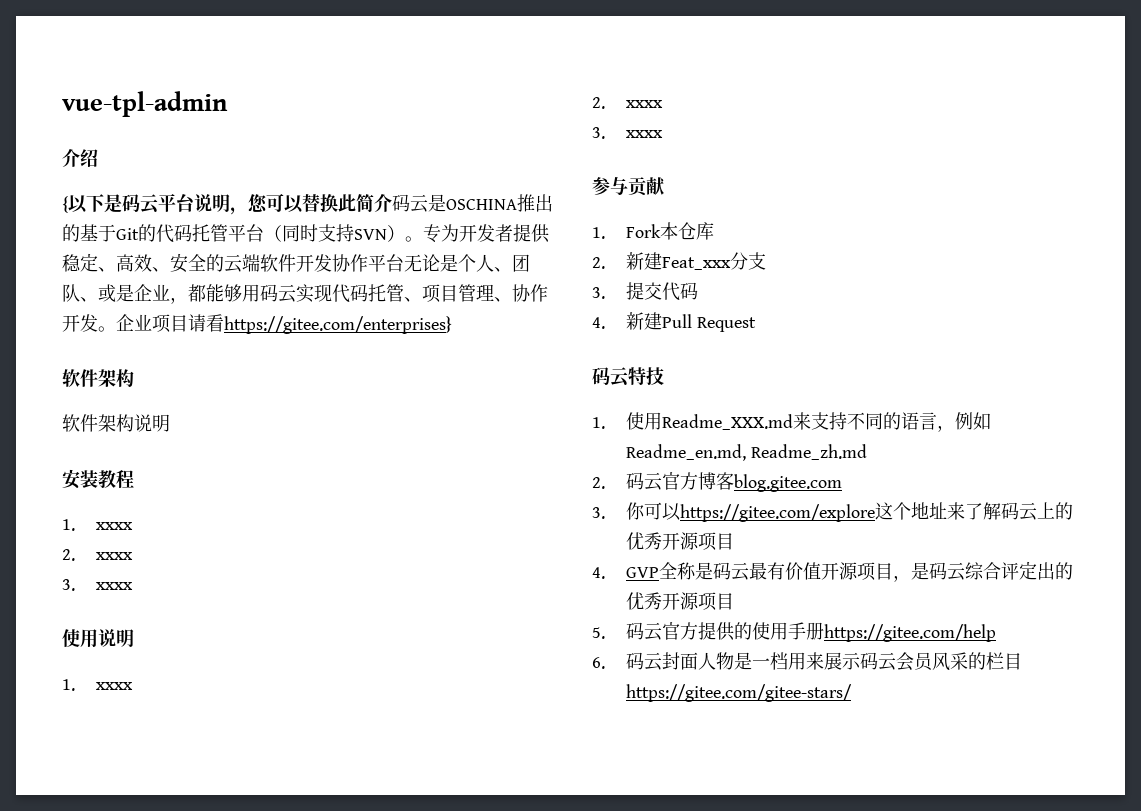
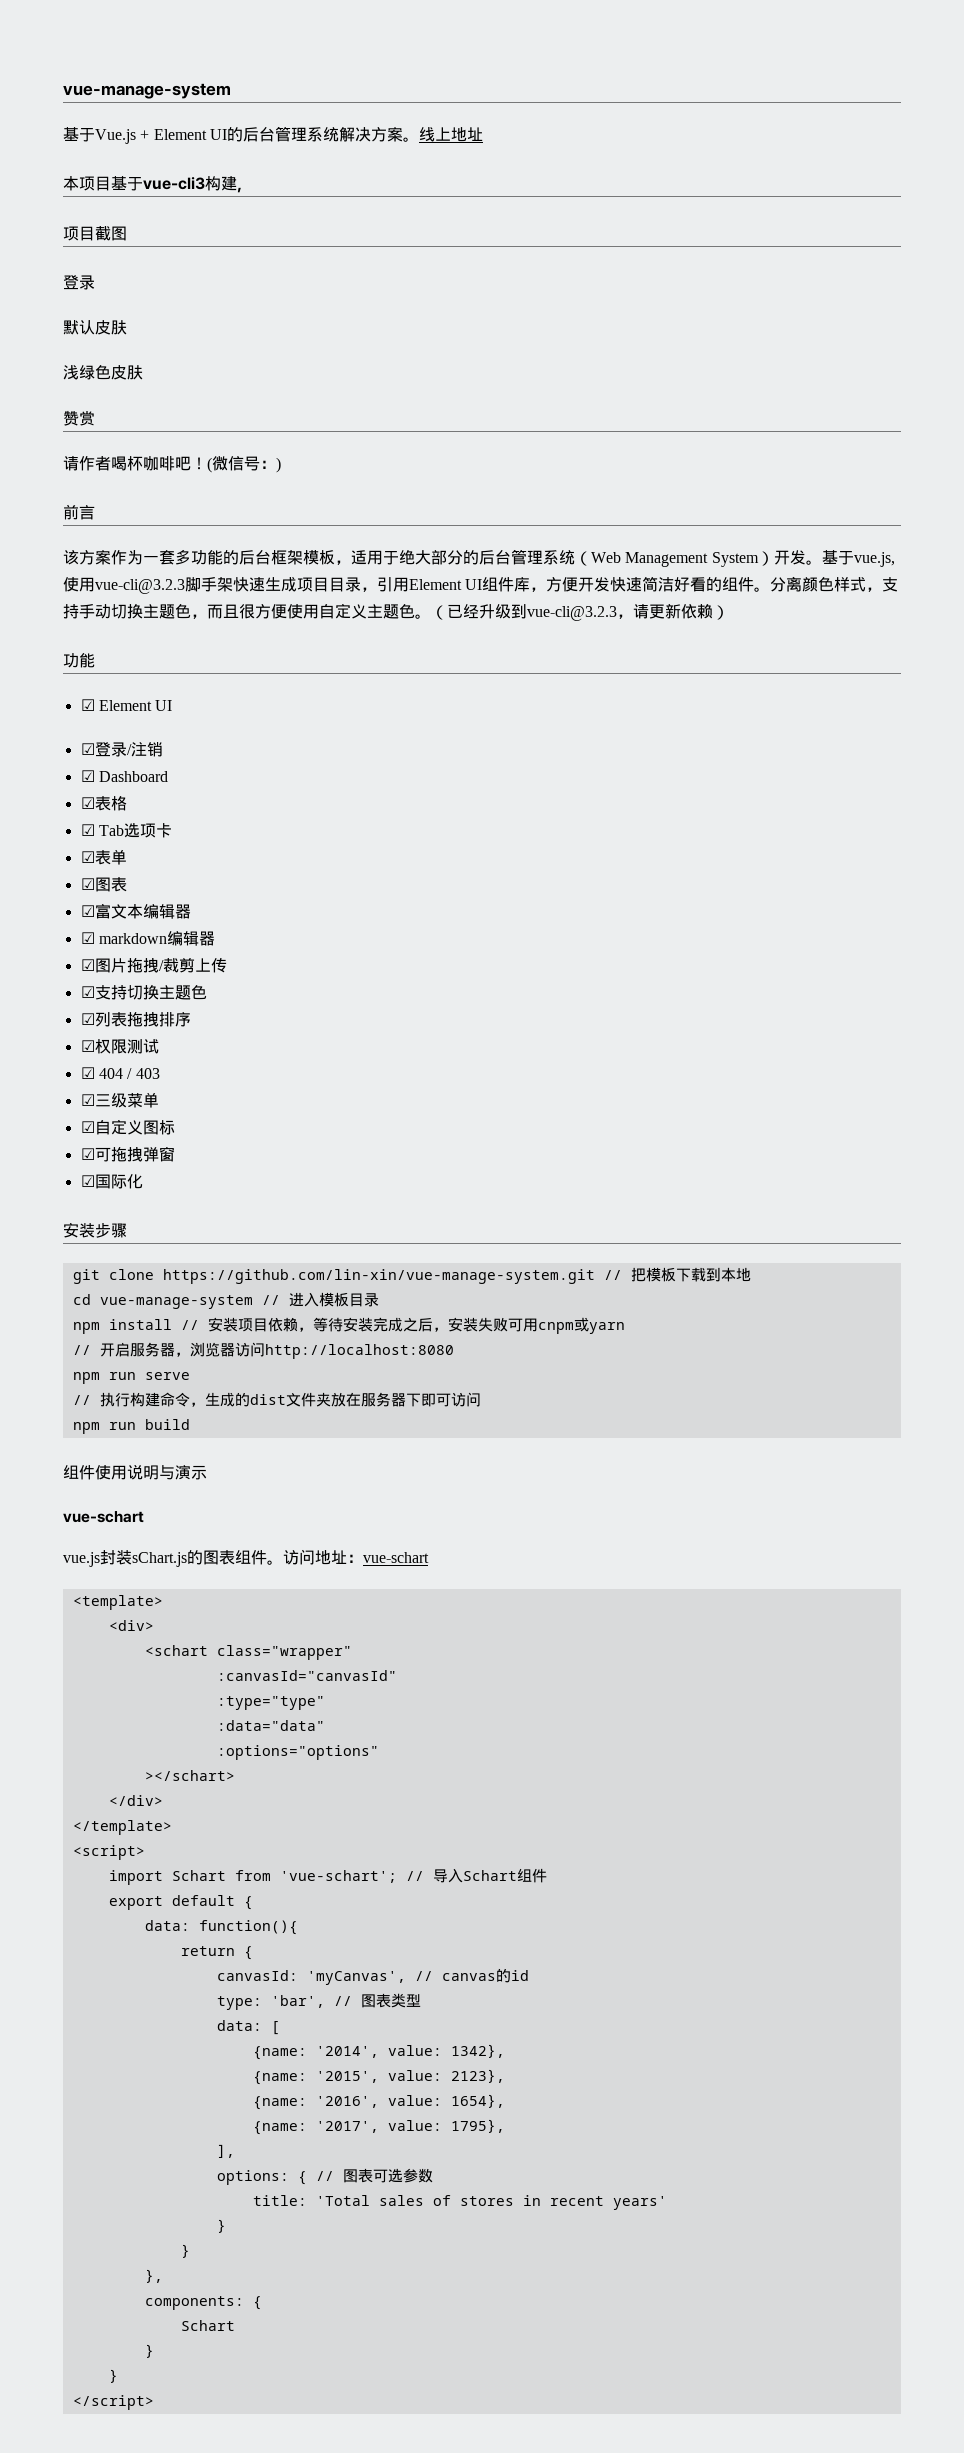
[62,91,228,117] [62,149,98,167] [62,193,553,215] [62,224,550,243] [62,253,530,273] [62,284,548,304] [62,314,452,334] [62,369,134,387] [62,414,170,432] [62,469,134,489] [62,519,134,531] [62,549,134,561] [62,579,134,591] [62,629,134,648] [62,679,134,691] [592,97,664,109] [592,127,664,139] [592,177,665,197] [592,222,715,240] [592,252,767,270] [592,282,699,301] [592,312,757,332] [592,367,664,387] [592,412,992,432] [626,444,868,461] [592,472,843,492] [592,502,1074,522] [626,532,735,551] [592,561,1074,582] [626,592,735,611] [592,622,997,642] [592,652,1023,671] [626,684,853,702] vue-tpl-admin // 介绍 // {以下是码云平台说明，您可以替换此简介码云是OSCHINA推出的基于Git的代码托管平台（同时支持SVN）。专为开发者提供稳定、高效、安全的云端软件开发协作平台无论是个人、团队、或是企业，都能够用码云实现代码托管、项目管理、协作开发。企业项目请看https://gitee.com/enterprises} // 软件架构 // 软件架构说明 // 安装教程 // 1. xxxx // 2. xxxx // 3. xxxx // 使用说明 // 1. xxxx // 2. xxxx // 3. xxxx // 参与贡献 // 1. Fork本仓库 // 2.新建Feat_xxx分支 // 3.提交代码 // 4.新建Pull Request // 码云特技 // 1.使用Readme_XXX.md来支持不同的语言，例如Readme_en.md, Readme_zh.md // 2.码云官方博客blog.gitee.com // 3.你可以https://gitee.com/explore这个地址来了解码云上的优秀开源项目 // 4. GVP全称是码云最有价值开源项目，是码云综合评定出的优秀开源项目 // 5.码云官方提供的使用手册https://gitee.com/help // 6.码云封面人物是一档用来展示码云会员风采的栏目https://gitee.com/gitee-stars/ -> [63,83,231,99] [63,126,483,144] [63,176,252,193] [63,226,127,241] [63,275,95,290] [63,320,127,335] [63,365,143,380] [63,410,95,426] [63,456,281,473] [63,504,95,520] [63,549,895,567] [63,576,899,594] [63,603,729,621] [63,653,95,668] [80,699,173,711] [80,742,163,757] [80,770,168,782] [80,796,127,811] [80,823,172,838] [80,849,127,865] [80,877,127,892] [80,903,191,919] [80,931,215,946] [80,958,227,973] [80,985,207,1000] [80,1012,191,1027] [80,1039,159,1054] [80,1067,160,1079] [80,1092,159,1108] [80,1119,175,1135] [80,1146,175,1162] [80,1174,143,1189] [63,1222,127,1238] [72,1267,751,1284] [72,1292,379,1309] [72,1317,625,1334] [72,1342,454,1359] [72,1372,190,1384] [72,1392,481,1407] [72,1419,190,1434] [63,1464,207,1480] [63,1511,144,1523] [63,1549,429,1567] [72,1595,163,1610] [108,1620,154,1631] [144,1645,352,1660] [216,1670,397,1681] [216,1696,325,1710] [216,1720,325,1731] [216,1745,379,1760] [144,1770,235,1781] [108,1795,163,1806] [72,1820,172,1835] [72,1845,145,1860] [108,1868,547,1885] [108,1895,253,1910] [144,1920,298,1935] [180,1946,253,1960] [216,1968,529,1985] [216,1993,421,2010] [216,2020,280,2035] [252,2044,505,2060] [252,2069,505,2085] [252,2094,505,2110] [252,2119,505,2135] [216,2144,235,2158] [216,2168,433,2185] [252,2195,667,2210] [216,2219,226,2233] [180,2244,190,2258] [144,2269,163,2283] [144,2296,262,2310] [180,2320,235,2331] [144,2344,154,2358] [108,2369,118,2383] [72,2395,154,2410] vue-manage-system // 基于Vue.js + Element UI的后台管理系统解决方案。线上地址 // 本项目基于vue-cli3构建， // 项目截图 // 登录 // 默认皮肤 // 浅绿色皮肤 // 赞赏 // 请作者喝杯咖啡吧！(微信号：) // 前言 // 该方案作为一套多功能的后台框架模板，适用于绝大部分的后台管理系统（Web Management System）开发。基于vue.js,使用vue-cli@3.2.3脚手架快速生成项目目录，引用Element UI组件库，方便开发快速简洁好看的组件。分离颜色样式，支持手动切换主题色，而且很方便使用自定义主题色。（已经升级到vue-cli@3.2.3，请更新依赖） // 功能 // ☑ Element UI // ☑登录/注销 // ☑ Dashboard // ☑表格 // ☑ Tab选项卡 // ☑表单 // ☑图表 // ☑富文本编辑器 // ☑ markdown编辑器 // ☑图片拖拽/裁剪上传 // ☑支持切换主题色 // ☑列表拖拽排序 // ☑权限测试 // ☑ 404 / 403 // ☑三级菜单 // ☑自定义图标 // ☑可拖拽弹窗 // ☑国际化 // 安装步骤 // git clone https://github.com/lin-xin/vue-manage-system.git // 把模板下载到本地 // cd vue-manage-system // 进入模板目录 // npm install // 安装项目依赖，等待安装完成之后，安装失败可用cnpm或yarn // // 开启服务器，浏览器访问http://localhost:8080 // npm run serve // // 执行构建命令，生成的dist文件夹放在服务器下即可访问 // npm run build // 组件使用说明与演示 // vue-schart // vue.js封装sChart.js的图表组件。访问地址：vue-schart // <template> // <div> // <schart class="wrapper" // :canvasId="canvasId" // :type="type" // :data="data" // :options="options" // ></schart> // </div> // </template> // <script> // import Schart from 'vue-schart'; // 导入Schart组件 // export default { // data: function(){ // return { // canvasId: 'myCanvas', // canvas的id // type: 'bar', // 图表类型 // data: [ // {name: '2014', value: 1342}, // {name: '2015', value: 2123}, // {name: '2016', value: 1654}, // {name: '2017', value: 1795}, // ], // options: { // 图表可选参数 // title: 'Total sales of stores in recent years' // } // } // }, // components: { // Schart // } // } // </script>

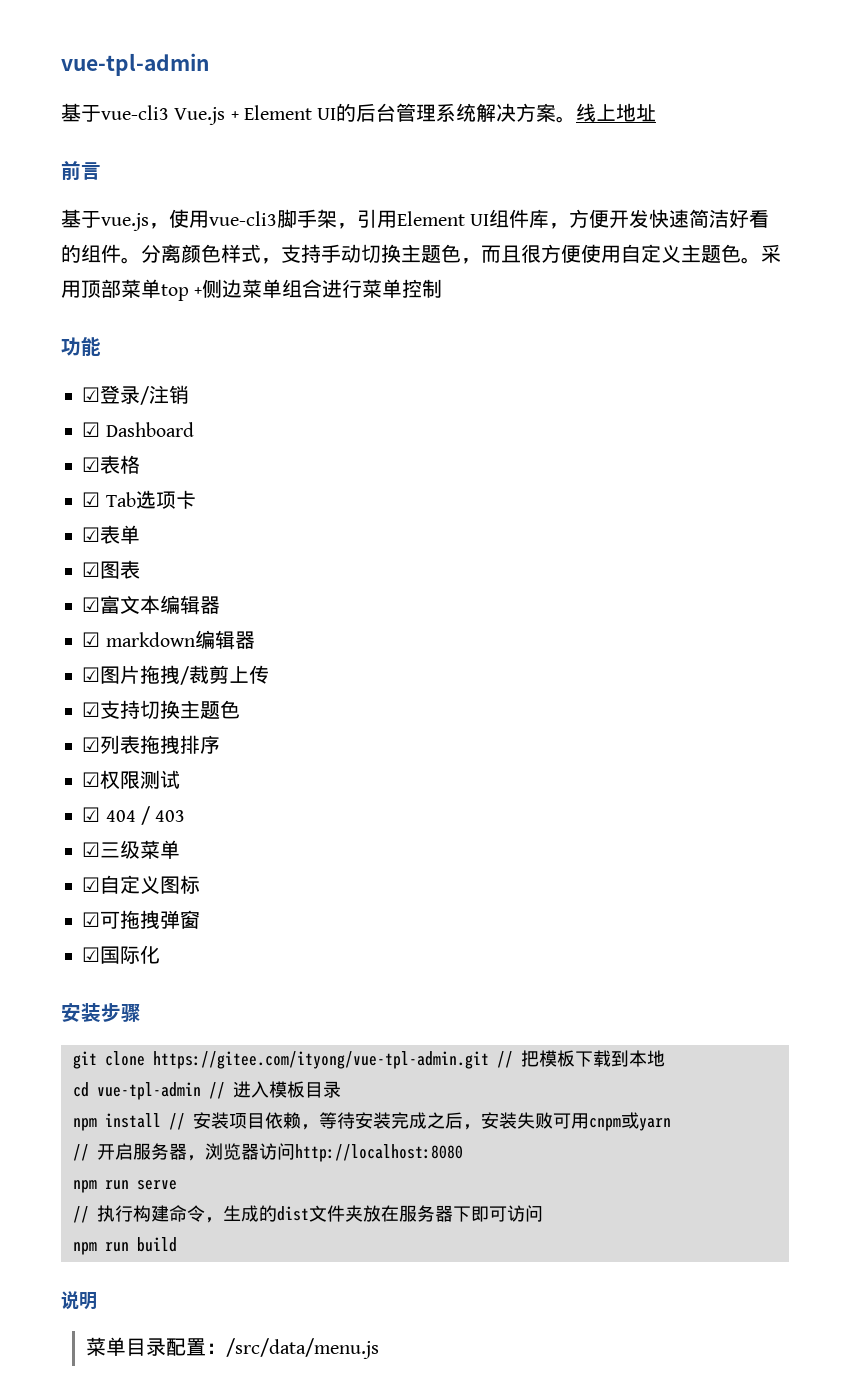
[63,83,231,99] [63,127,95,142] vue-manage-system // 基于 -> [61,53,209,76] [61,103,169,122] vue-tpl-admin // 基于vue-cli3
[63,176,252,193] [63,226,127,241] [63,275,95,290] [63,320,127,335] [63,365,143,380] [63,410,95,426] [63,456,281,473] [63,504,95,520] [63,549,895,567] [63,577,361,594] 本项目基于vue-cli3构建， // 项目截图 // 登录 // 默认皮肤 // 浅绿色皮肤 // 赞赏 // 请作者喝杯咖啡吧！(微信号：) // 前言 // 该方案作为一套多功能的后台框架模板，适用于绝大部分的后台管理系统（Web Management System）开发。基于vue.js,使用vue-cli@3.2.3脚手架快速生成项目目录 -> [61,161,101,181] [61,209,337,231] 前言 // 基于vue.js，使用vue-cli3脚手架
[431,603,729,621] [63,653,95,668] [80,699,173,711] （已经升级到vue-cli@3.2.3，请更新依赖） // 功能 // ☑ Element UI -> [761,244,781,263] [61,279,443,301] [61,337,101,356] 采用顶部菜单top +侧边菜单组合进行菜单控制 // 功能
[162,1269,595,1284] https://github.com/lin-xin/vue-manage-system.git -> [152,1051,489,1069] https://gitee.com/ityong/vue-tpl-admin.git
[99,1295,253,1309] vue-manage-system -> [96,1082,201,1100] vue-tpl-admin
[63,1465,127,1480] 组件使用 -> (177, 1244) none
[159,1465,207,1480] [63,1511,144,1523] [63,1549,429,1567] [72,1595,163,1610] [108,1620,154,1631] [144,1645,352,1660] [216,1670,397,1681] [216,1696,325,1710] [216,1720,325,1731] [216,1745,379,1760] [144,1770,235,1781] [108,1795,163,1806] [72,1820,172,1835] [72,1845,145,1860] [108,1868,547,1885] [108,1895,253,1910] [144,1920,298,1935] [180,1946,253,1960] [216,1968,529,1985] [216,1993,421,2010] [216,2020,280,2035] [252,2044,505,2060] [252,2069,505,2085] [252,2094,505,2110] [252,2119,505,2135] [216,2144,235,2158] [216,2168,433,2185] [252,2195,667,2210] [216,2219,226,2233] [180,2244,190,2258] [144,2269,163,2283] [144,2296,262,2310] [180,2320,235,2331] [144,2344,154,2358] [108,2369,118,2383] [72,2395,154,2410] 与演示 // vue-schart // vue.js封装sChart.js的图表组件。访问地址：vue-schart // <template> // <div> // <schart class="wrapper" // :canvasId="canvasId" // :type="type" // :data="data" // :options="options" // ></schart> // </div> // </template> // <script> // import Schart from 'vue-schart'; // 导入Schart组件 // export default { // data: function(){ // return { // canvasId: 'myCanvas', // canvas的id // type: 'bar', // 图表类型 // data: [ // {name: '2014', value: 1342}, // {name: '2015', value: 2123}, // {name: '2016', value: 1654}, // {name: '2017', value: 1795}, // ], // options: { // 图表可选参数 // title: 'Total sales of stores in recent years' // } // } // }, // components: { // Schart // } // } // </script> -> [85,1337,379,1359] // 菜单目录配置：/src/data/menu.js

